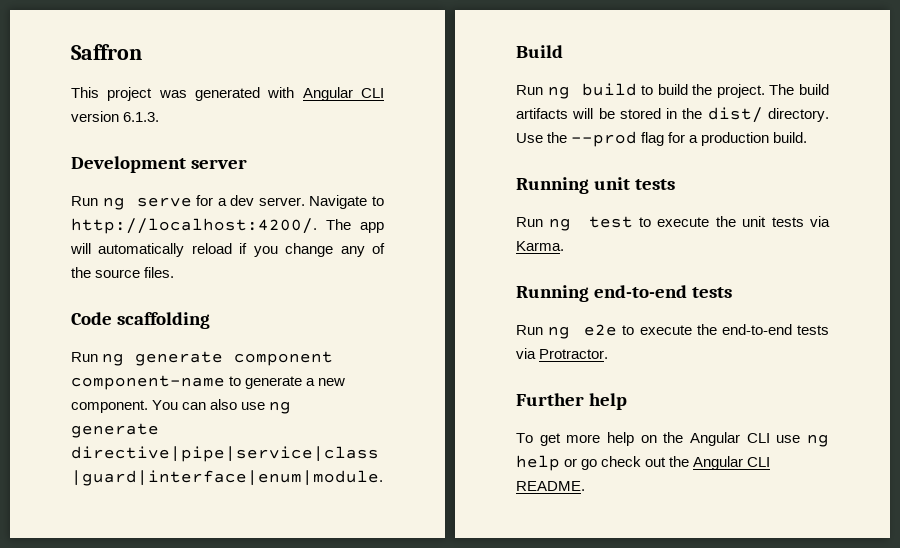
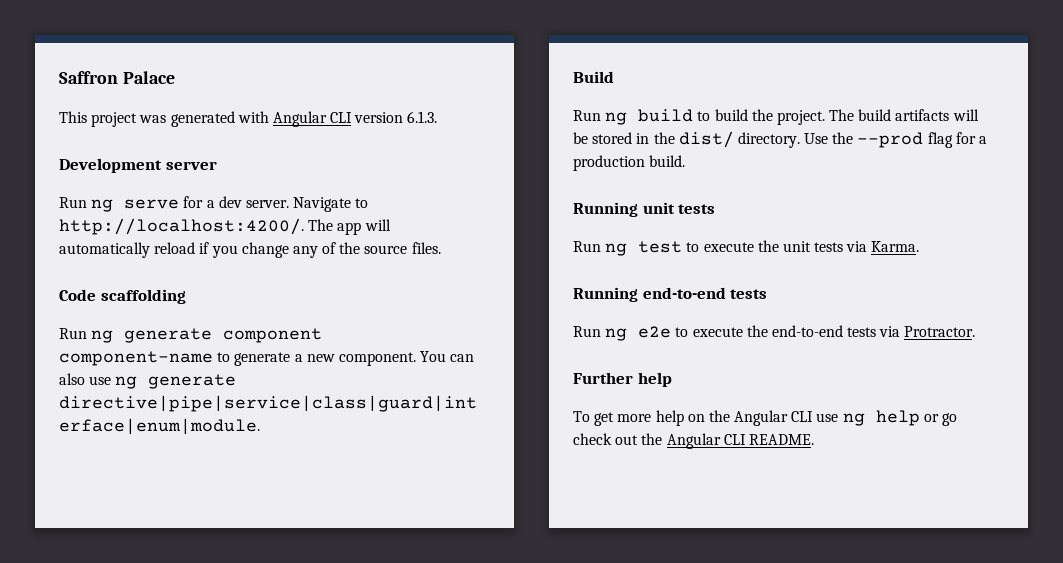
(142, 52) none -> [122,71,175,84] Palace

